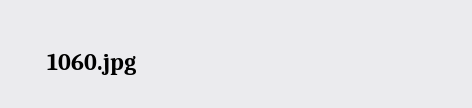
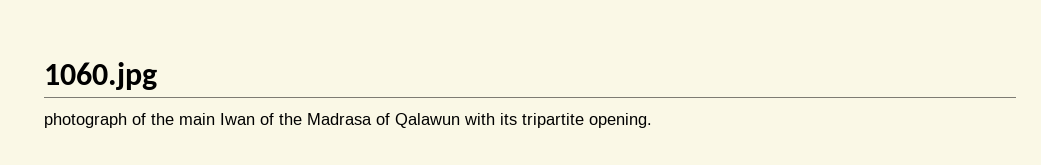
(136, 64) none -> [44,113,652,128] // photograph of the main Iwan of the Madrasa of Qalawun with its tripartite opening.

